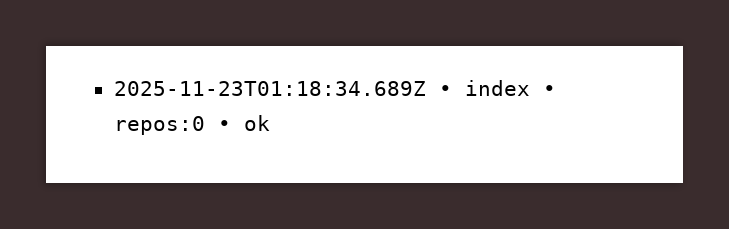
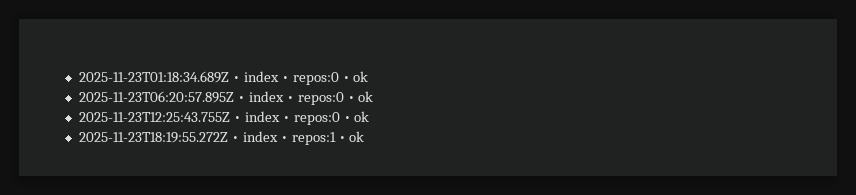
(270, 123) none -> [78,91,374,105] [78,111,370,125] [78,131,365,145] // 2025-11-23T06:20:57.895Z • index • repos:0 • ok // 2025-11-23T12:25:43.755Z • index • repos:0 • ok // 2025-11-23T18:19:55.272Z • index • repos:1 • ok

